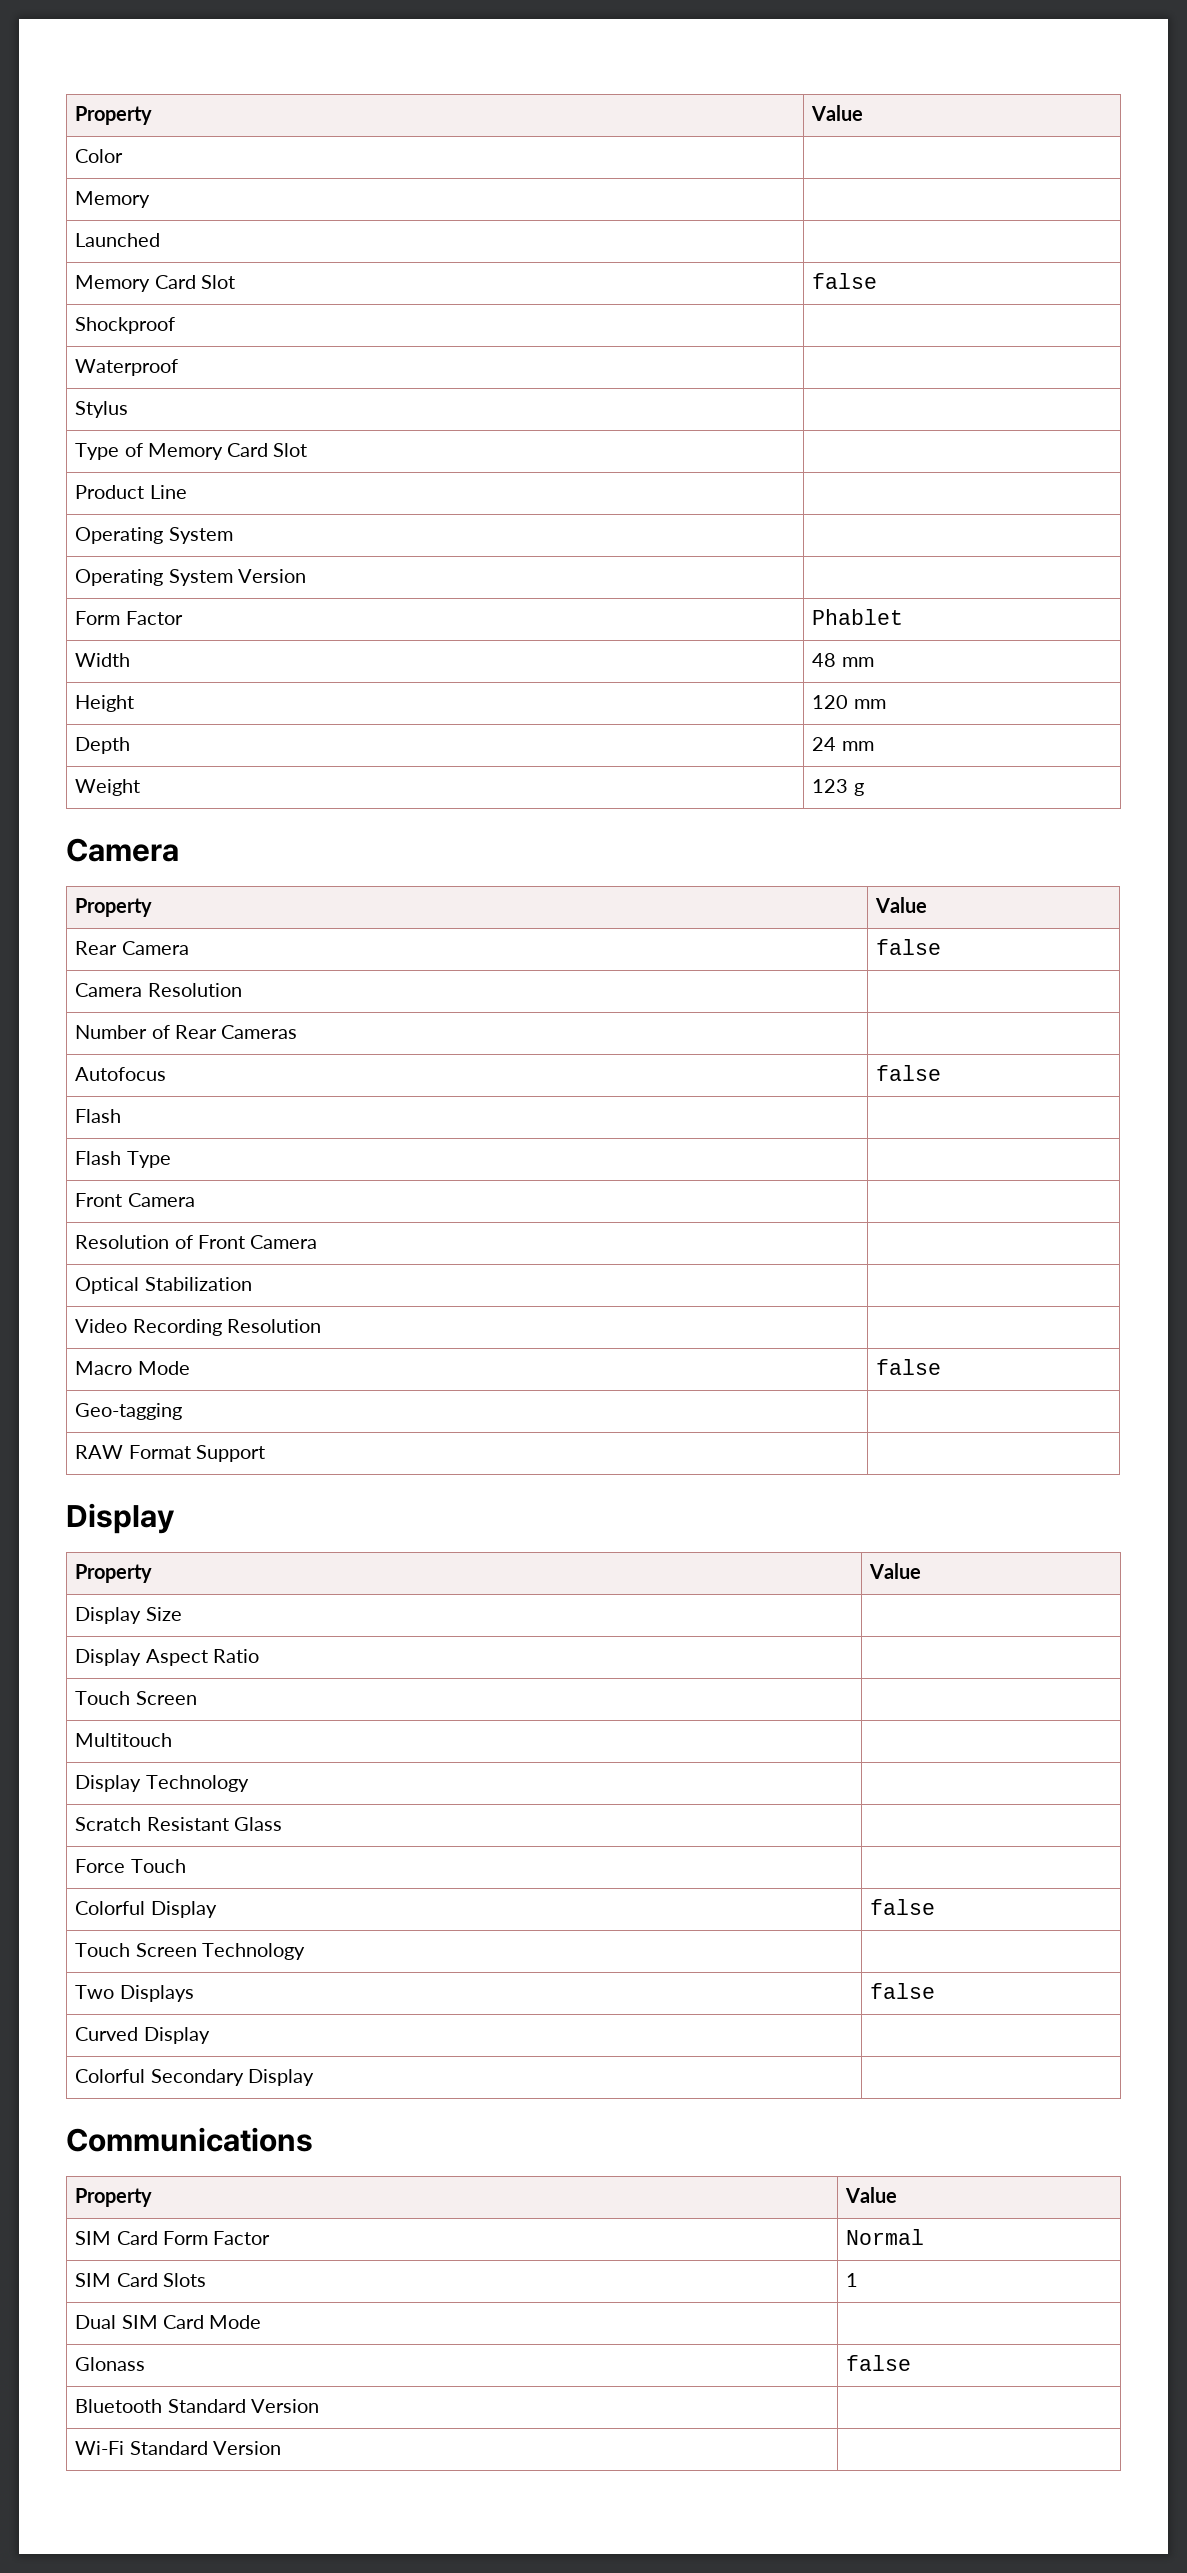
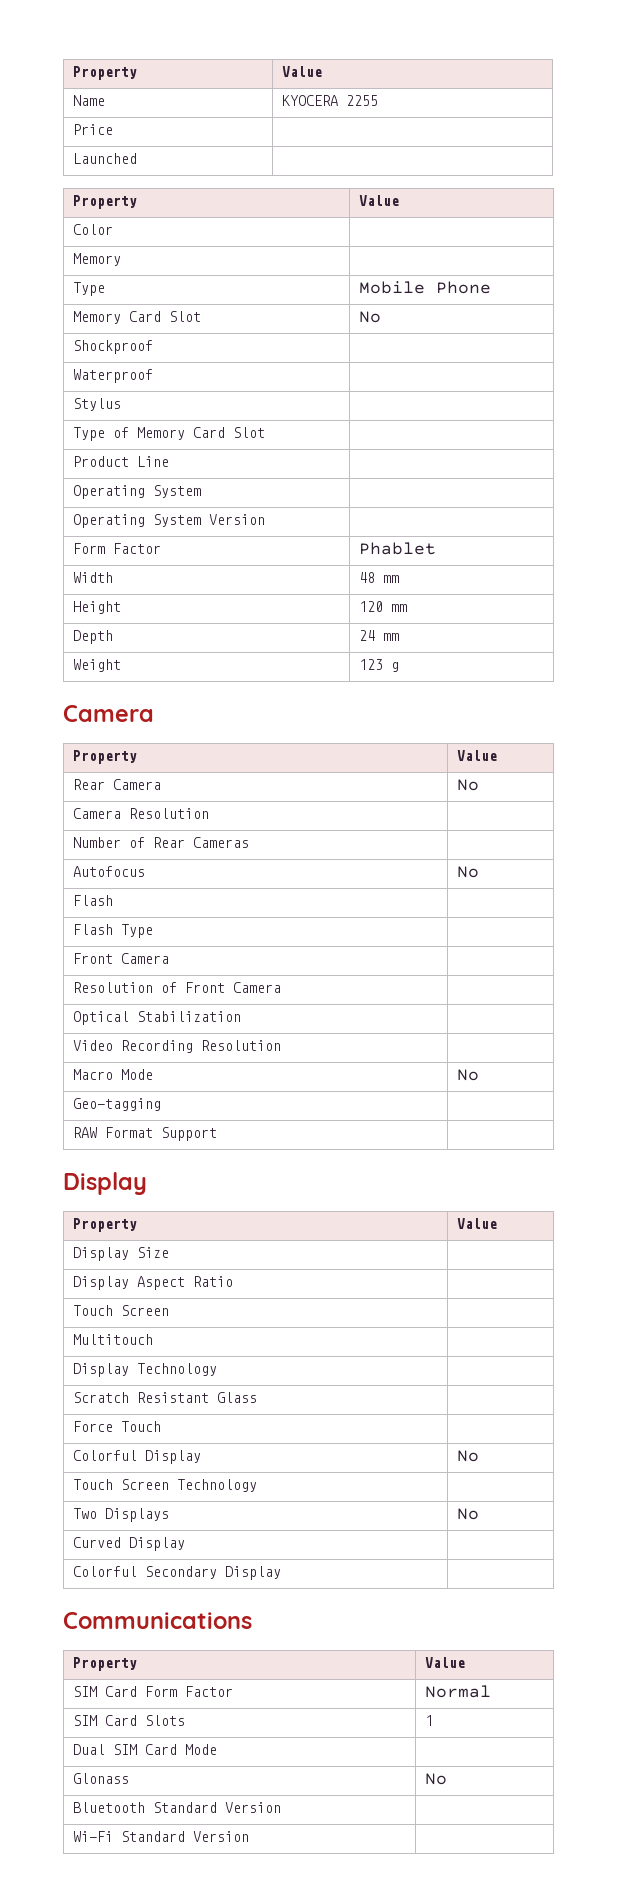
[75,106,153,125] [811,105,864,121] Property | Value -> [72,66,137,80] [281,66,322,77] [72,95,105,106] [281,95,378,106] [72,124,113,135] [72,153,137,164] [72,195,137,209] [358,195,399,206] Property | Value // Name | KYOCERA 2255 // Price | // Launched | // Property | Value
[75,233,161,247] [75,275,235,292] [812,273,878,289] Launched | // Memory Card Slot | false -> [72,282,105,296] [358,281,491,294] [72,311,201,324] [358,311,381,323] Type | Mobile Phone // Memory Card Slot | No
[876,939,942,955] false -> [456,779,479,791] No
[876,1065,942,1081] false -> [456,866,479,878] No
[876,1359,942,1375] false -> [456,1069,479,1081] No
[870,1899,936,1915] false -> [456,1450,479,1462] No
[870,1983,936,1999] false -> [456,1508,479,1520] No
[846,2355,912,2371] false -> [424,1773,447,1785] No

